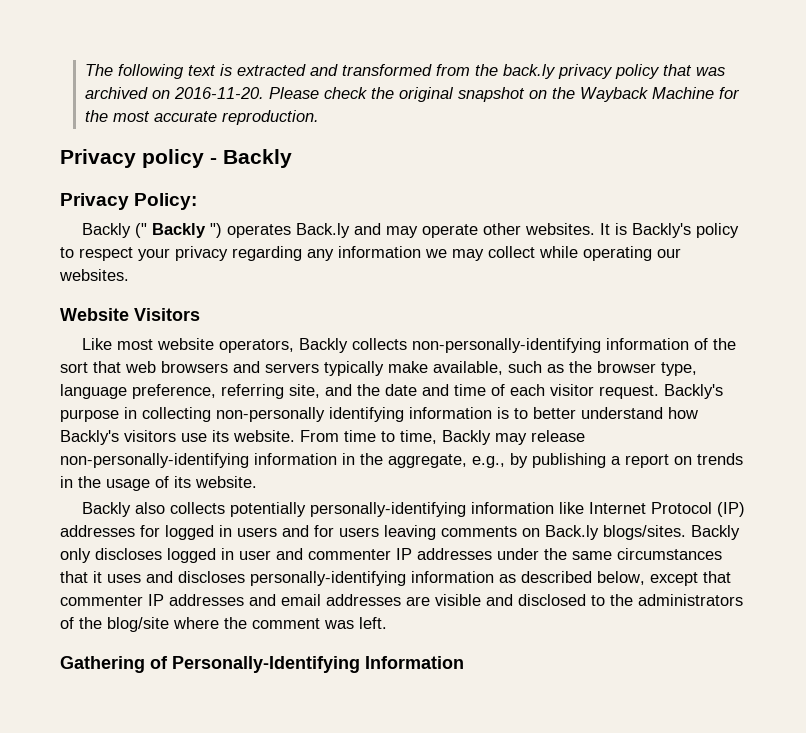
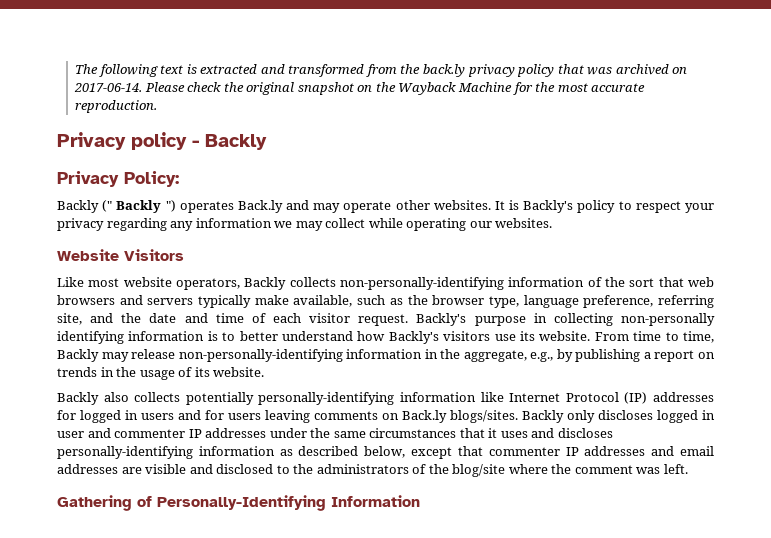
[174,87,265,99] 2016-11-20. -> [74,83,143,92] 2017-06-14.

